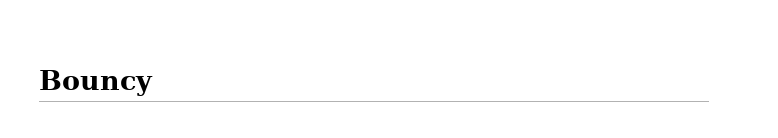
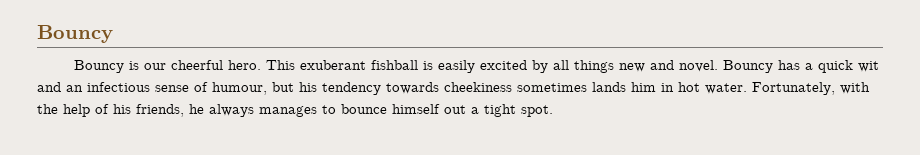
[39,70,153,96] Bouncy -> [37,25,113,43] [74,60,880,73] [37,82,870,95] [37,104,553,117] Bouncy // Bouncy is our cheerful hero. This exuberant fishball is easily excited by all things new and novel. Bouncy has a quick wit and an infectious sense of humour, but his tendency towards cheekiness sometimes lands him in hot water. Fortunately, with the help of his friends, he always manages to bounce himself out a tight spot.

